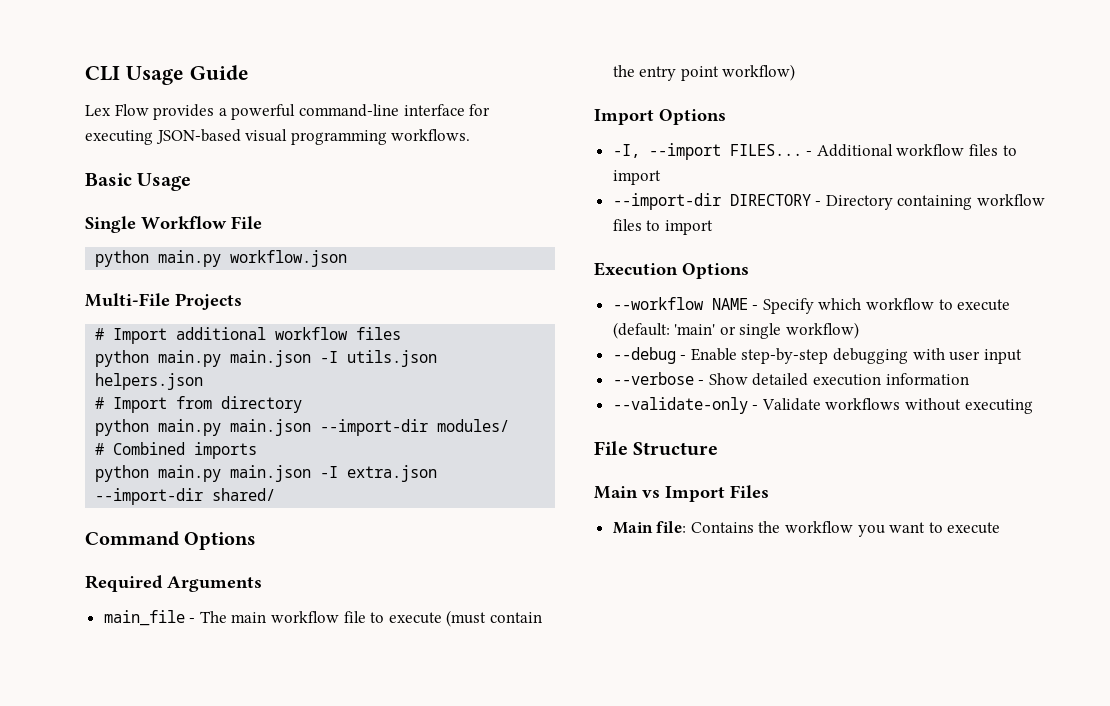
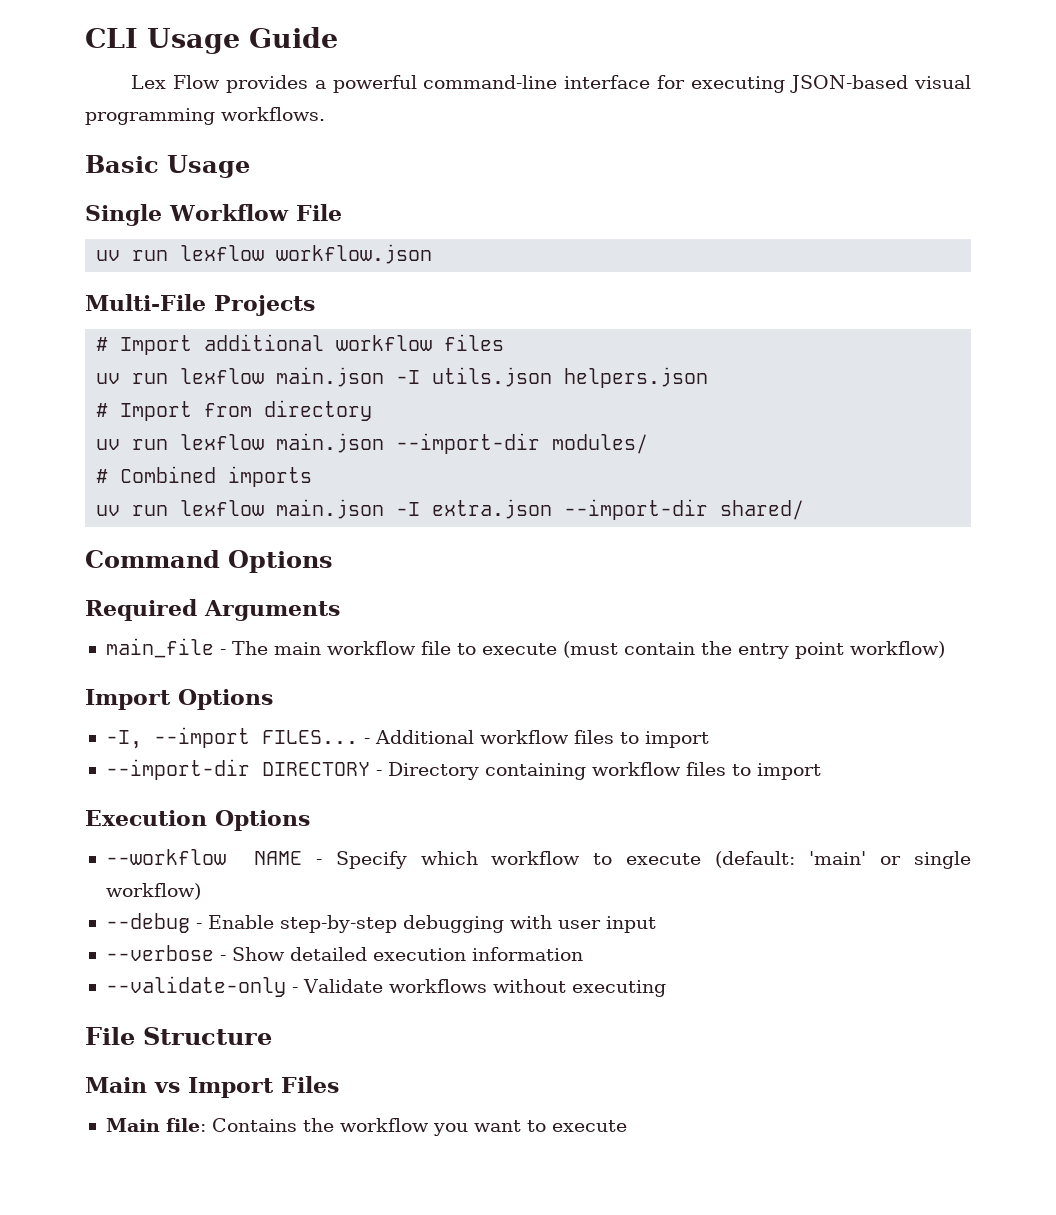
[95,250,222,267] python main.py -> [96,245,265,261] uv run lexflow
[95,350,222,367] python main.py -> [96,368,265,384] uv run lexflow
[95,419,222,436] python main.py -> [96,434,265,450] uv run lexflow
[95,465,222,482] python main.py -> [96,500,265,516] uv run lexflow

